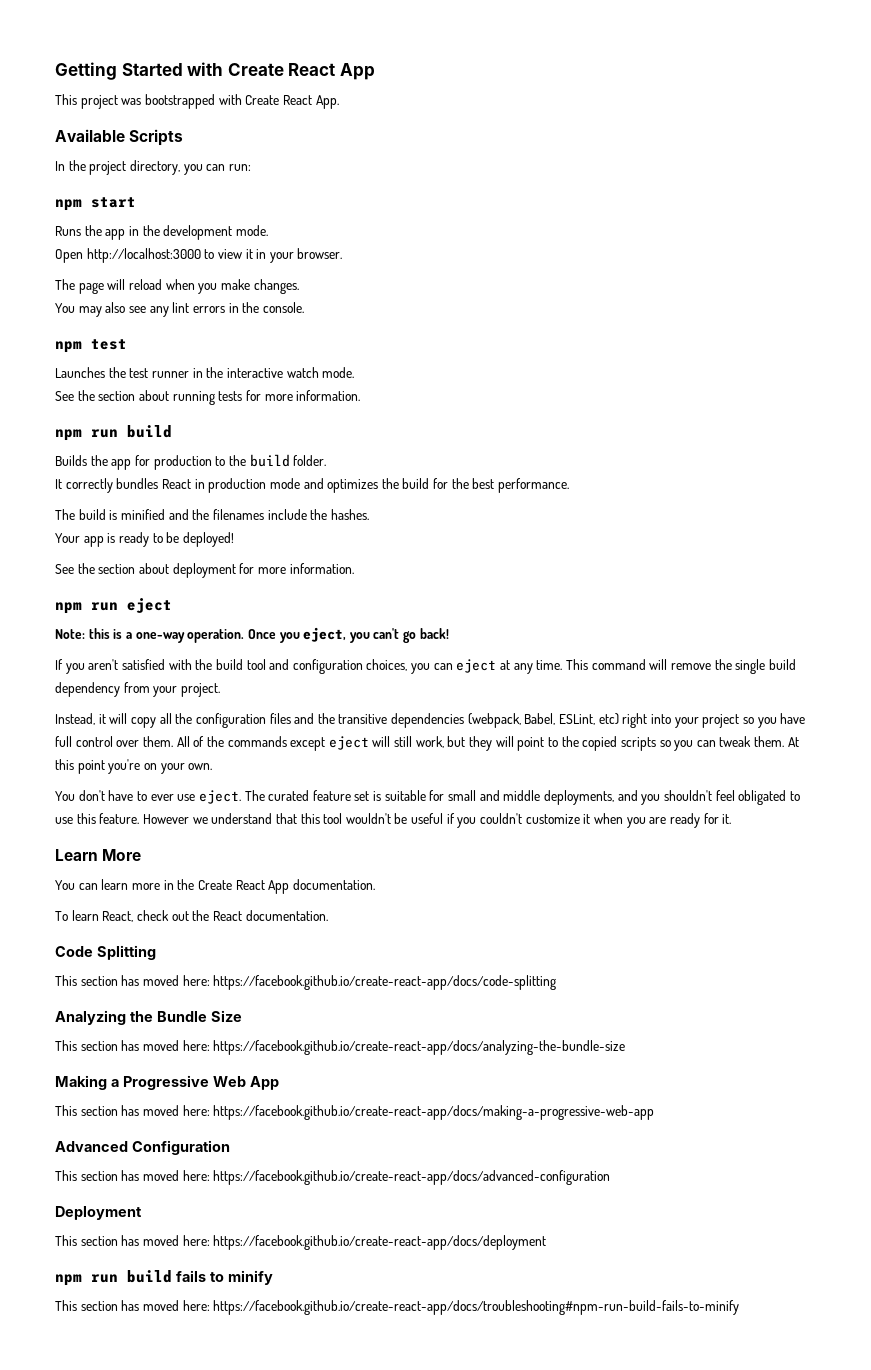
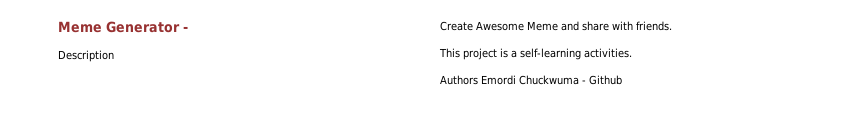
[55,62,375,80] [55,94,339,109] [55,129,184,146] [55,160,251,175] [55,197,136,211] [55,225,268,240] [55,248,343,263] [55,279,299,294] [55,302,304,317] [55,339,127,353] [55,367,355,378] [55,390,361,405] [55,425,172,441] [55,454,327,470] [55,478,570,493] [55,509,369,520] [55,532,234,547] [55,563,354,578] [55,598,172,614] [55,627,449,643] [55,659,796,674] [55,682,220,697] [55,713,806,728] [55,736,799,751] [55,759,213,774] [55,790,800,805] [55,813,732,828] [55,849,142,861] [55,879,375,894] [55,910,328,922] [55,945,156,960] [55,975,557,990] [55,1010,242,1025] [55,1040,626,1055] [55,1075,279,1090] [55,1105,655,1120] [55,1140,230,1155] [55,1170,611,1185] [55,1206,142,1220] [55,1235,547,1250] [55,1270,273,1286] [55,1300,740,1315] Getting Started with Create React App // This project was bootstrapped with Create React App. // Available Scripts // In the project directory, you can run: // npm start // Runs the app in the development mode. // Open http://localhost:3000 to view it in your browser. // The page will reload when you make changes. // You may also see any lint errors in the console. // npm test // Launches the test runner in the interactive watch mode. // See the section about running tests for more information. // npm run build // Builds the app for production to the build folder. // It correctly bundles React in production mode and optimizes the build for the best performance. // The build is minified and the filenames include the hashes. // Your app is ready to be deployed! // See the section about deployment for more information. // npm run eject // Note: this is a one-way operation. Once you eject, you can't go back! // If you aren't satisfied with the build tool and configuration choices, you can eject at any time. This command will remove the single build dependency from your project. // Instead, it will copy all the configuration files and the transitive dependencies (webpack, Babel, ESLint, etc) right into your project so you have full control over them. All of the commands except eject will still work, but they will point to the copied scripts so you can tweak them. At this point you're on your own. // You don't have to ever use eject. The curated feature set is suitable for small and middle deployments, and you shouldn't feel obligated to use this feature. However we understand that this tool wouldn't be useful if you couldn't customize it when you are ready for it. // Learn More // You can learn more in the Create React App documentation. // To learn React, check out the React documentation. // Code Splitting // This section has moved here: https://facebook.github.io/create-react-app/docs/code-splitting // Analyzing the Bundle Size // This section has moved here: https://facebook.github.io/create-react-app/docs/analyzing-the-bundle-size // Making a Progressive Web App // This section has moved here: https://facebook.github.io/create-react-app/docs/making-a-progressive-web-app // Advanced Configuration // This section has moved here: https://facebook.github.io/create-react-app/docs/advanced-configuration // Deployment // This section has moved here: https://facebook.github.io/create-react-app/docs/deployment // npm run build fails to minify // This section has moved here: https://facebook.github.io/create-react-app/docs/troubleshooting#npm-run-build-fails-to-minify -> [58,21,188,33] [58,50,114,62] [440,21,672,31] [439,48,632,60] [440,75,622,85] Meme Generator - // Description // Create Awesome Meme and share with friends. // This project is a self-learning activities. // Authors Emordi Chuckwuma - Github

